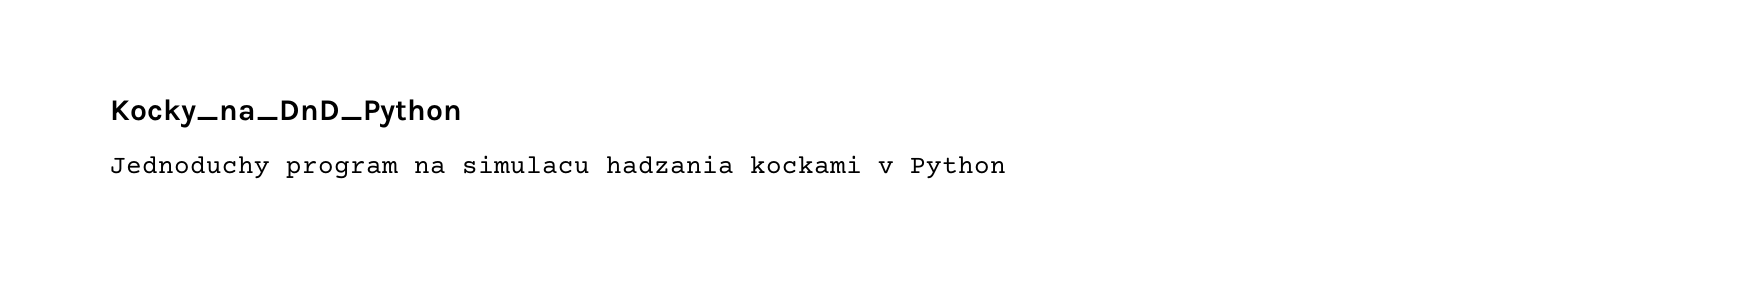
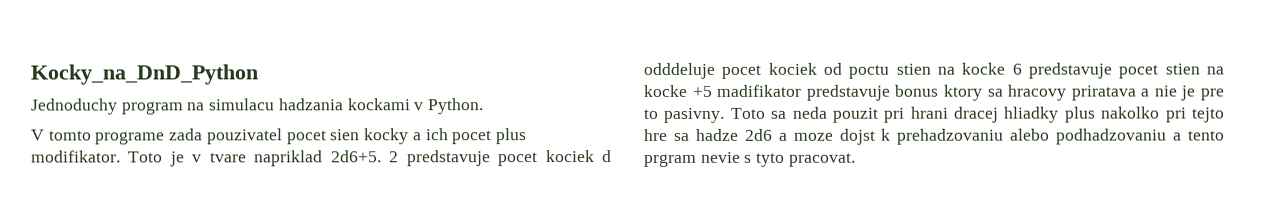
[910,156,1006,179] Python -> [427,98,485,115] [31,128,527,145] [31,150,612,167] [643,62,1224,79] [643,84,1225,101] [644,106,1225,123] [644,128,1225,145] [644,151,856,167] Python. // V tomto programe zada pouzivatel pocet sien kocky a ich pocet plus modifikator. Toto je v tvare napriklad 2d6+5. 2 predstavuje pocet kociek d odddeluje pocet kociek od poctu stien na kocke 6 predstavuje pocet stien na kocke +5 madifikator predstavuje bonus ktory sa hracovy priratava a nie je pre to pasivny. Toto sa neda pouzit pri hrani dracej hliadky plus nakolko pri tejto hre sa hadze 2d6 a moze dojst k prehadzovaniu alebo podhadzovaniu a tento prgram nevie s tyto pracovat.

